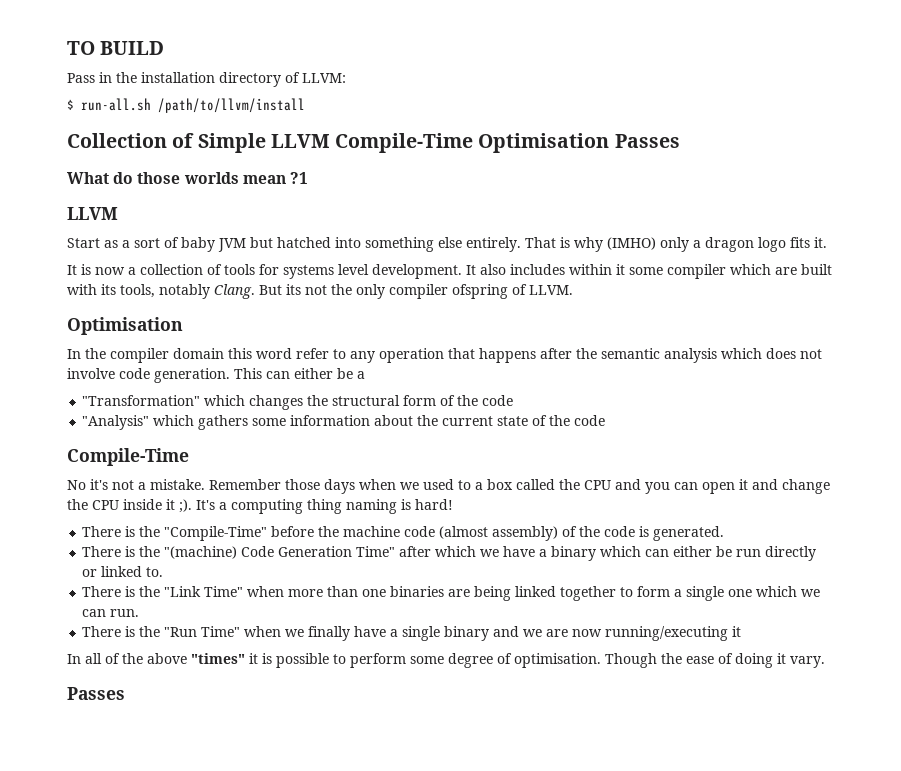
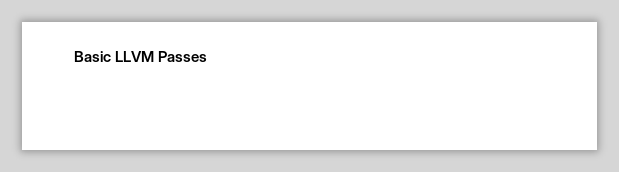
[67,41,165,55] [67,72,346,87] [67,98,305,113] [67,133,680,153] [67,172,308,184] [67,207,118,220] [67,237,827,252] [67,264,832,279] [67,284,573,299] [67,317,183,335] [67,348,822,363] [67,368,365,383] [82,395,514,410] [82,415,606,430] [67,448,189,466] [67,479,830,494] [67,499,453,514] [82,526,725,541] [82,546,817,561] [82,566,164,577] [82,586,821,601] [82,609,140,617] [82,626,742,641] [67,653,825,668] TO BUILD // Pass in the installation directory of LLVM: // $ run-all.sh /path/to/llvm/install // Collection of Simple LLVM Compile-Time Optimisation Passes // What do those worlds mean ?1 // LLVM // Start as a sort of baby JVM but hatched into something else entirely. That is why (IMHO) only a dragon logo fits it. // It is now a collection of tools for systems level development. It also includes within it some compiler which are built with its tools, notably Clang. But its not the only compiler ofspring of LLVM. // Optimisation // In the compiler domain this word refer to any operation that happens after the semantic analysis which does not involve code generation. This can either be a // "Transformation" which changes the structural form of the code // "Analysis" which gathers some information about the current state of the code // Compile-Time // No it's not a mistake. Remember those days when we used to a box called the CPU and you can open it and change the CPU inside it ;). It's a computing thing naming is hard! // There is the "Compile-Time" before the machine code (almost assembly) of the code is generated. // There is the "(machine) Code Generation Time" after which we have a binary which can either be run directly or linked to. // There is the "Link Time" when more than one binaries are being linked together to form a single one which we can run. // There is the "Run Time" when we finally have a single binary and we are now running/executing it // In all of the above "times" it is possible to perform some degree of optimisation. Though the ease of doing it vary. // -> [74,51,155,62] Basic LLVM

